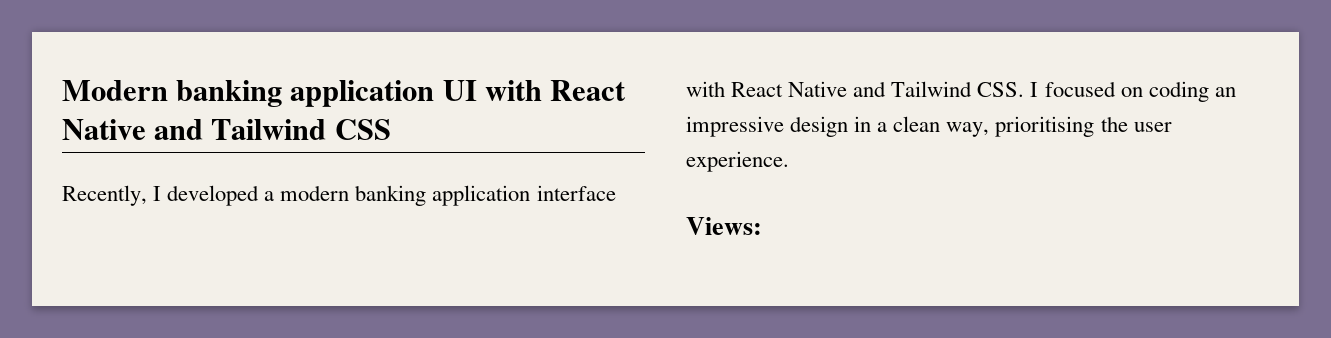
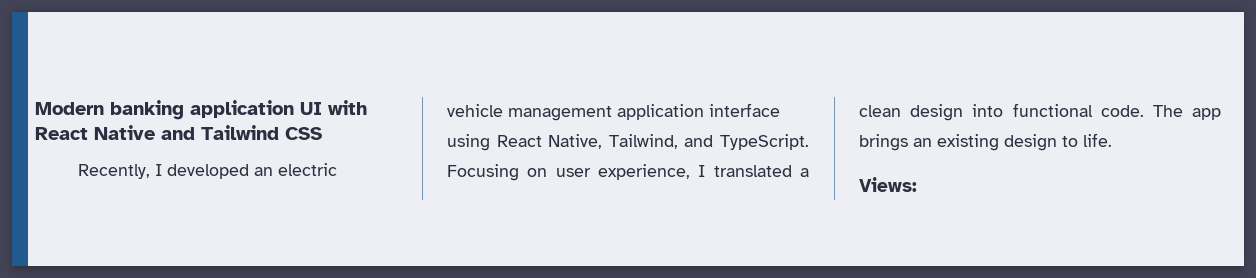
[264,185,616,206] [686,81,1236,102] [686,116,1172,137] [686,151,789,172] a modern banking application interface with React Native and Tailwind CSS. I focused on coding an impressive design in a clean way, prioritising the user experience. -> [253,163,337,176] [447,103,780,121] [447,134,809,151] [447,164,809,181] [859,103,1221,121] [859,133,1112,151] an electric vehicle management application interface using React Native, Tailwind, and TypeScript. Focusing on user experience, I translated a clean design into functional code. The app brings an existing design to life.

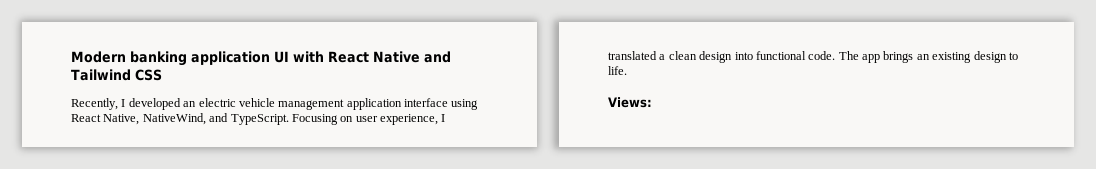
[608,134,678,149] Tailwind, -> [142,113,206,125] NativeWind,

